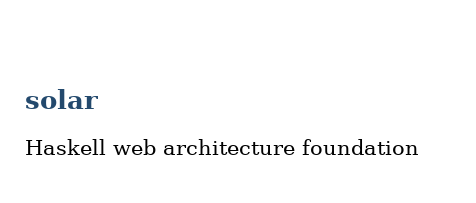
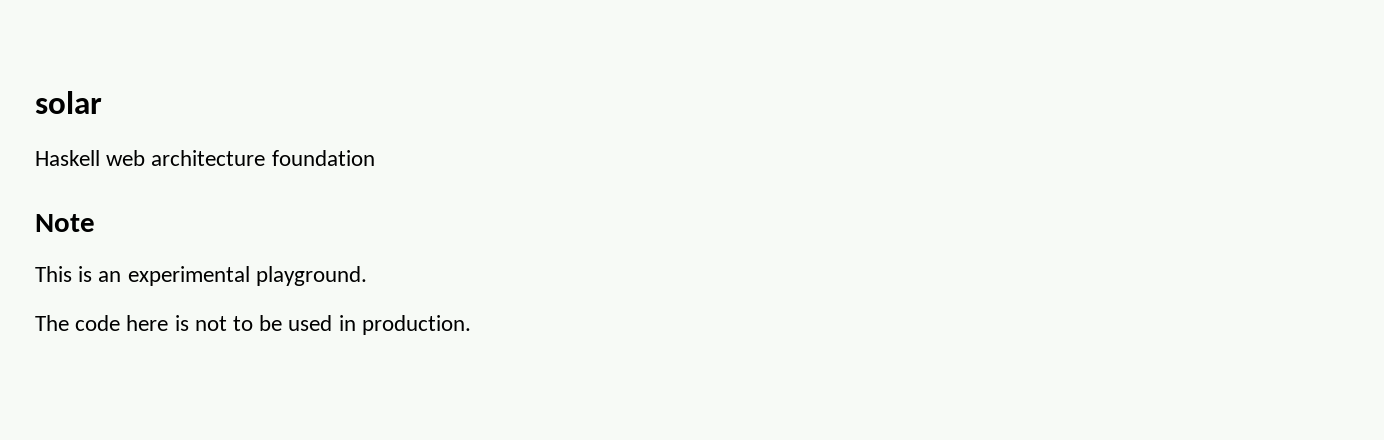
(419, 147) none -> [35,214,95,232] [35,266,367,286] [35,315,471,335] // Note // This is an experimental playground. // The code here is not to be used in production.

